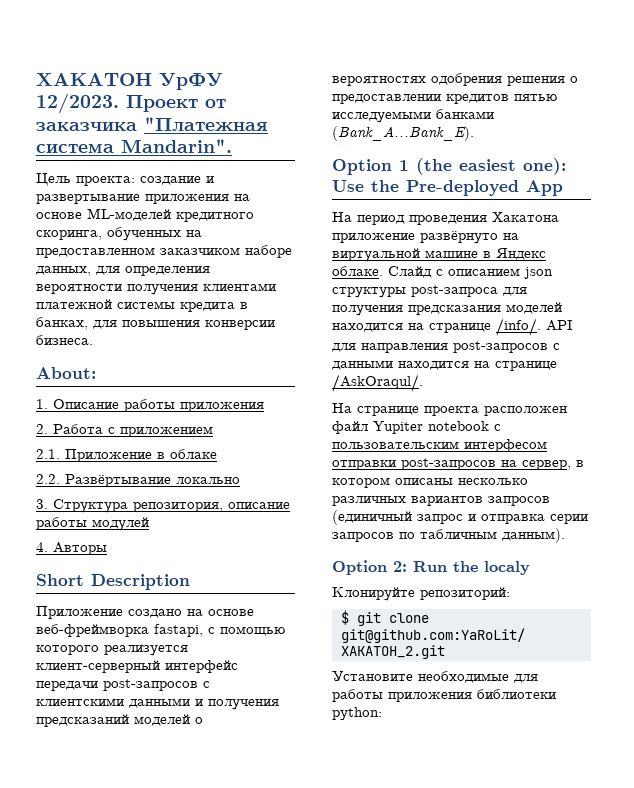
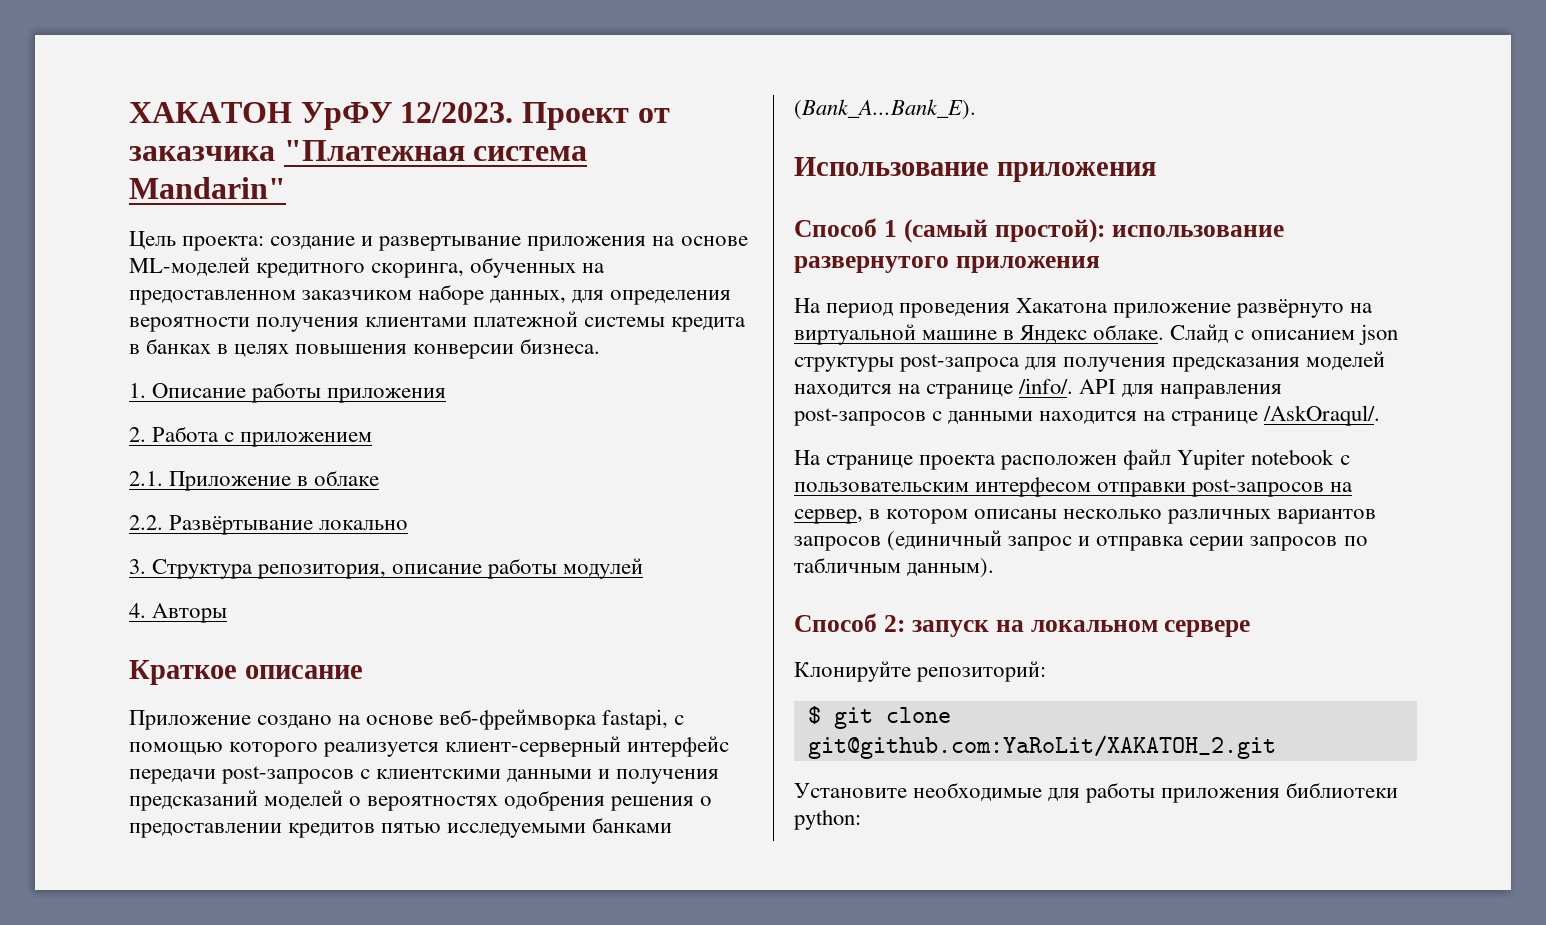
[121,139,232,153] Mandarin". -> [129,177,286,199] Mandarin"
[36,317,117,330] банках, для -> [146,338,290,358] банках в целях
[36,367,96,379] // About: -> (601, 346) none
[36,574,190,590] Short Description -> [129,660,363,685] Краткое описание
[332,158,566,175] [332,180,563,196] Option 1 (the easiest one): Use the Pre-deployed App -> [794,157,1156,182] [794,218,1284,243] [794,256,1100,273] Использование приложения // Способ 1 (самый простой): использование развернутого приложения
[332,560,530,575] Option 2: Run the localy -> [794,613,1251,637] Способ 2: запуск на локальном сервере

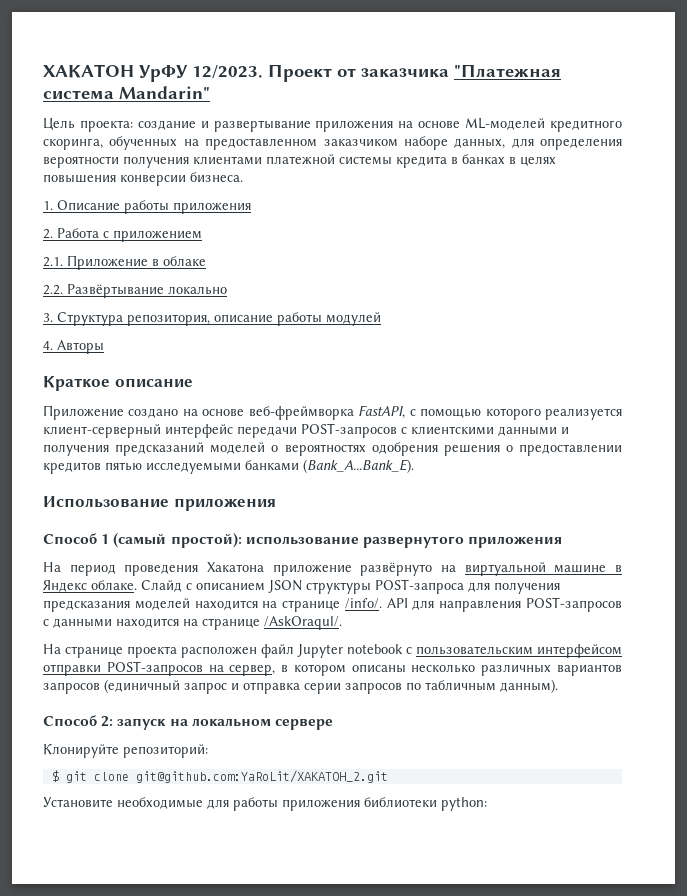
[602,709,669,730] fastapi, -> [358,405,406,419] FastAPI,
[222,766,355,784] post-запросов -> [301,423,397,438] POST-запросов
[1358,324,1398,345] [794,354,1021,372] json структуры post-запроса -> [268,579,464,594] JSON структуры POST-запроса
[794,408,926,426] post-запросов -> [526,597,622,612] POST-запросов
[1177,449,1246,470] Yupiter -> [297,644,343,658] Jupyter
[975,477,1325,497] интерфесом отправки post-запросов -> [537,644,622,658] [43,661,203,676] интерфейсом отправки POST-запросов

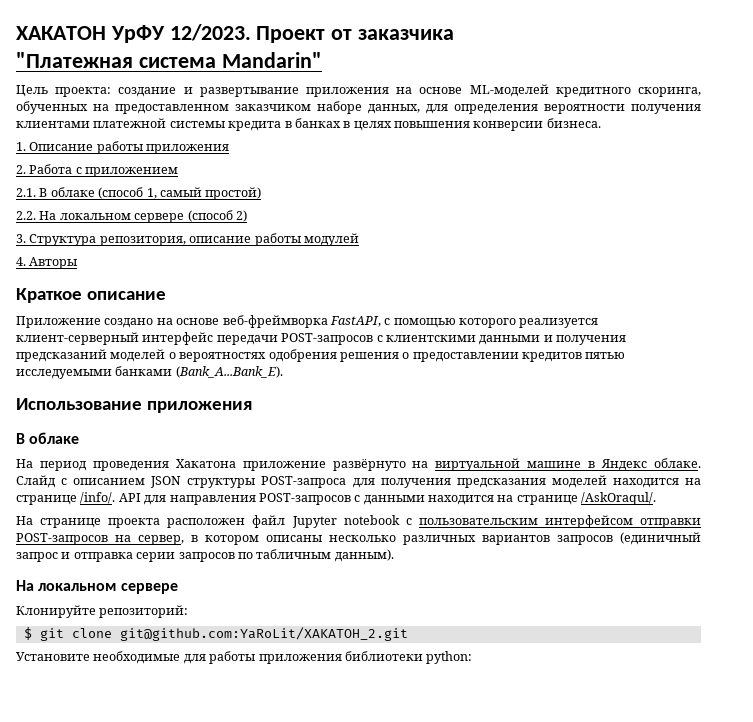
(449, 72) none -> (455, 34) //
[67,255,206,270] [43,284,227,298] Приложение в облаке // 2.2. Развёртывание локально -> [39,187,262,200] [16,210,247,223] В облаке (способ 1, самый простой) // 2.2. На локальном сервере (способ 2)
[43,533,563,548] Способ 1 (самый простой): использование развернутого приложения -> [16,432,80,444] В облаке
[43,715,188,730] Способ 2: запуск на -> [16,580,34,591] На

